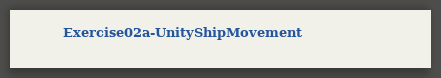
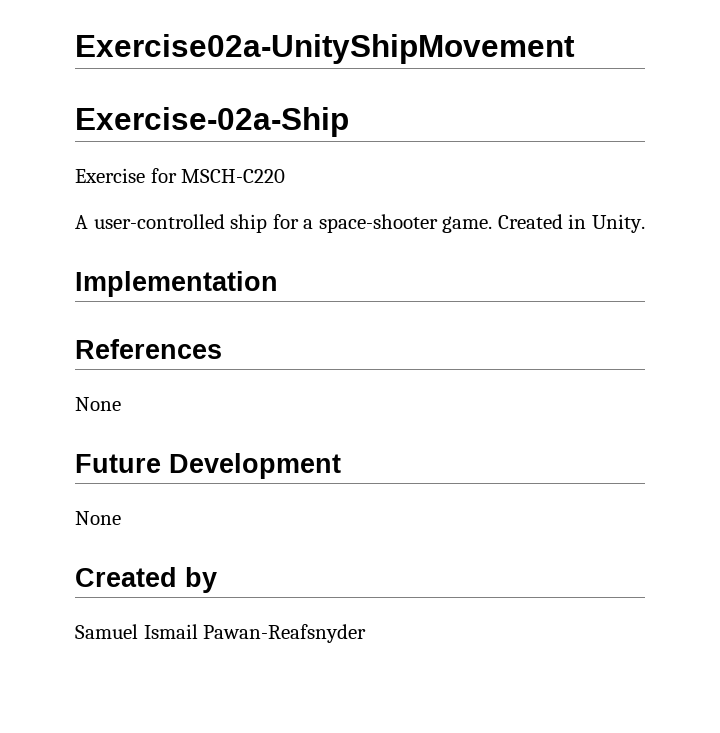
(302, 33) none -> [75,107,349,137] [75,168,286,183] [75,214,645,233] [75,271,278,297] [75,339,222,359] [75,397,121,411] [75,453,341,479] [75,511,121,525] [75,567,217,593] [75,624,367,643] // Exercise-02a-Ship // Exercise for MSCH-C220 // A user-controlled ship for a space-shooter game. Created in Unity. // Implementation // References // None // Future Development // None // Created by // Samuel Ismail Pawan-Reafsnyder

